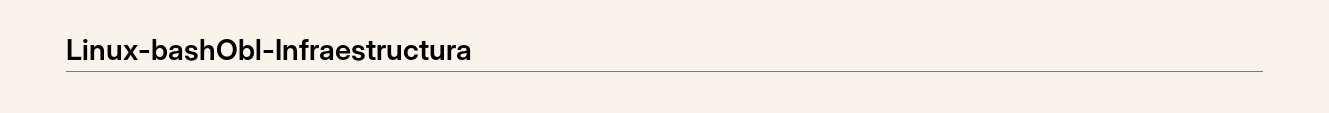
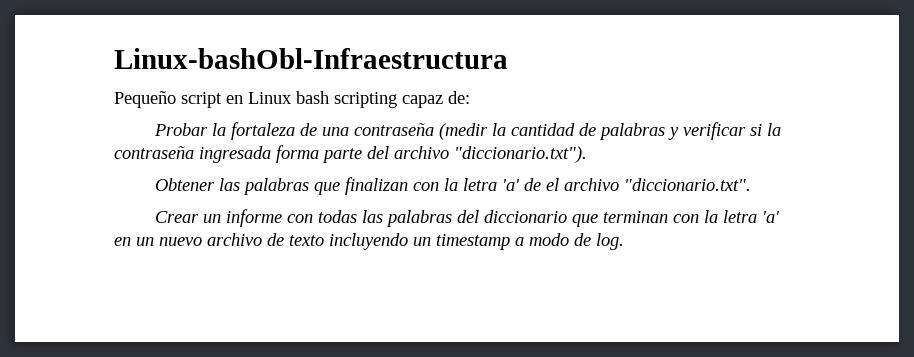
(472, 50) none -> [114,91,470,108] [153,122,781,140] [114,145,587,163] [154,177,751,195] [154,209,780,227] [114,233,624,250] // Pequeño script en Linux bash scripting capaz de: // Probar la fortaleza de una contraseña (medir la cantidad de palabras y verificar si la contraseña ingresada forma parte del archivo "diccionario.txt"). // Obtener las palabras que finalizan con la letra 'a' de el archivo "diccionario.txt". // Crear un informe con todas las palabras del diccionario que terminan con la letra 'a' en un nuevo archivo de texto incluyendo un timestamp a modo de log.

